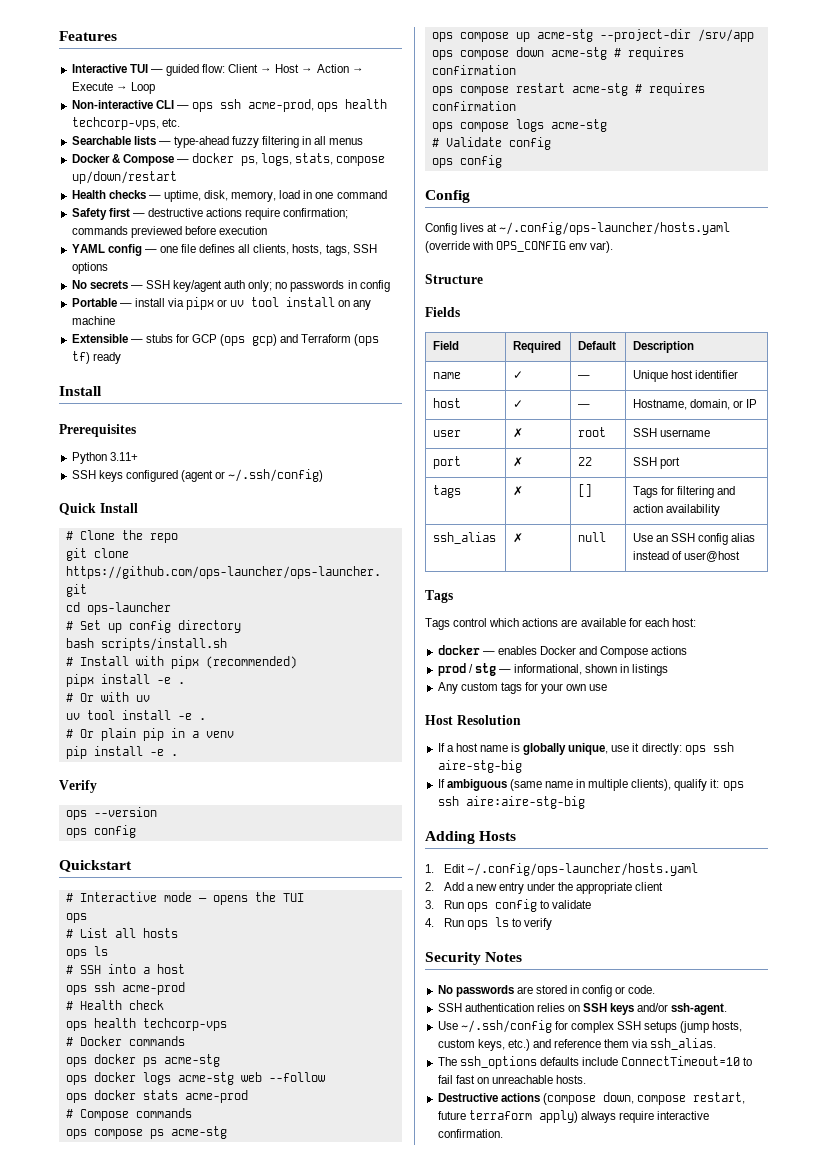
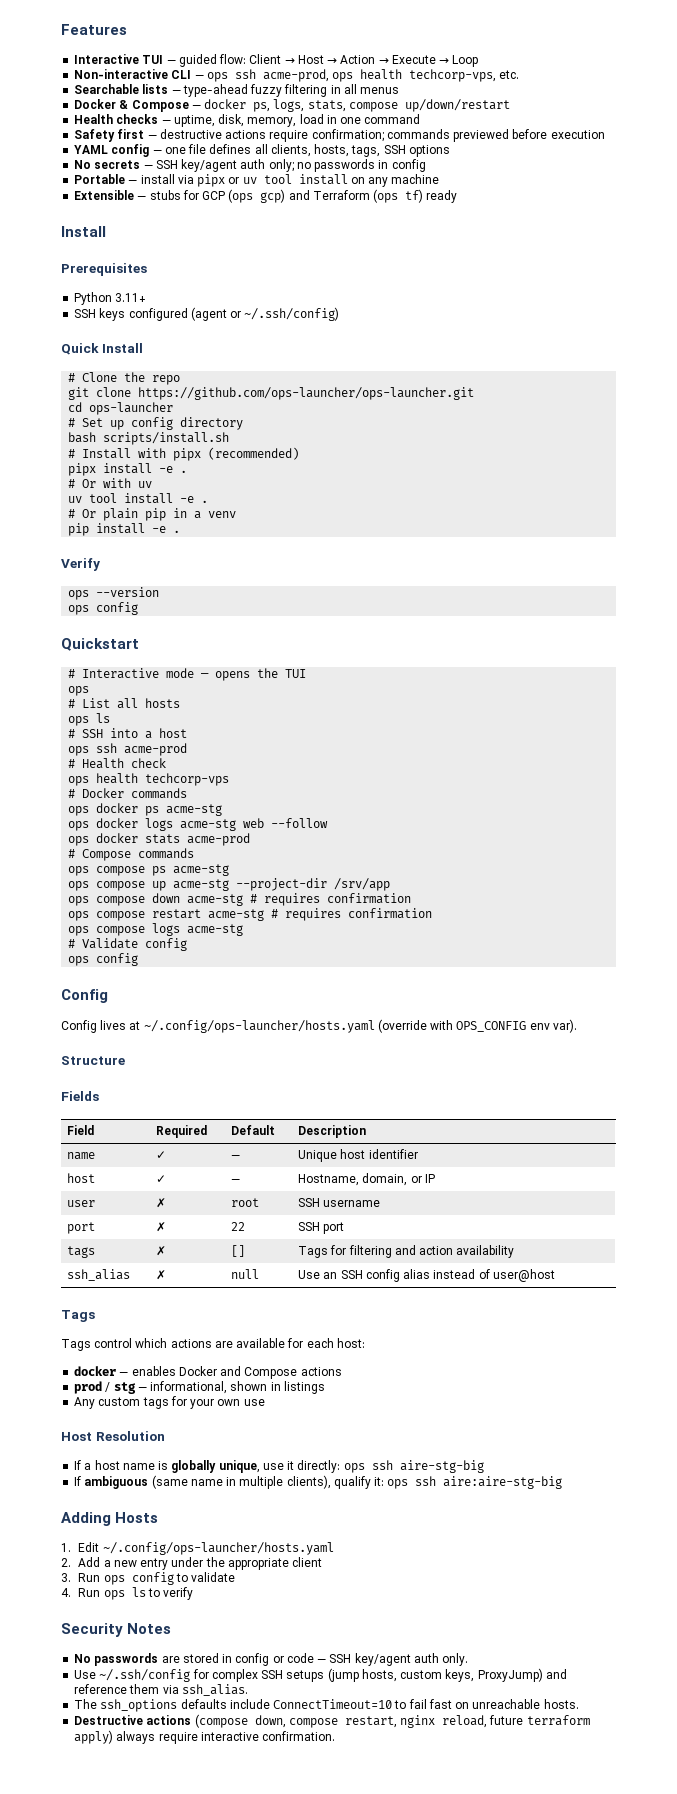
[628,985,656,994] [437,1003,728,1015] code. // SSH authentication relies on SSH keys and/or ssh-agent. -> [286,1653,469,1666] code — SSH key/agent auth only.
[507,1039,530,1051] etc.) -> [477,1668,543,1682] ProxyJump)
(745, 1098) none -> [400,1715,488,1728] nginx reload,

